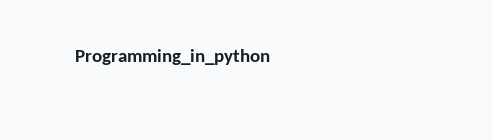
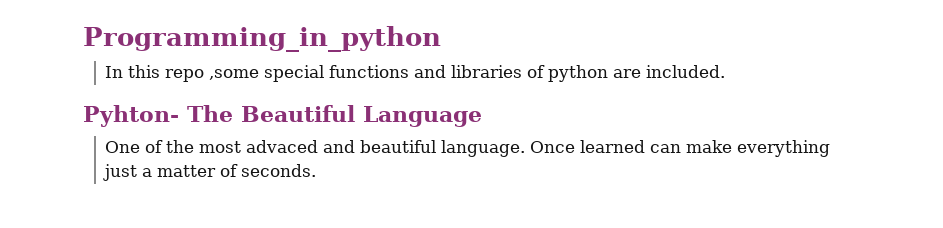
(270, 57) none -> [105,65,726,82] [83,105,482,127] [105,140,831,157] [103,164,317,181] // In this repo ,some special functions and libraries of python are included. // Pyhton- The Beautiful Language // One of the most advaced and beautiful language. Once learned can make everything just a matter of seconds.

